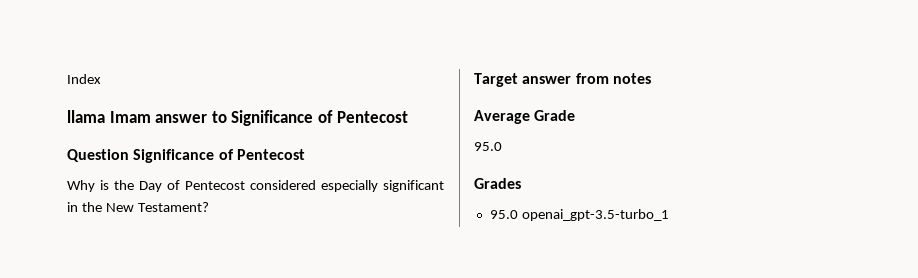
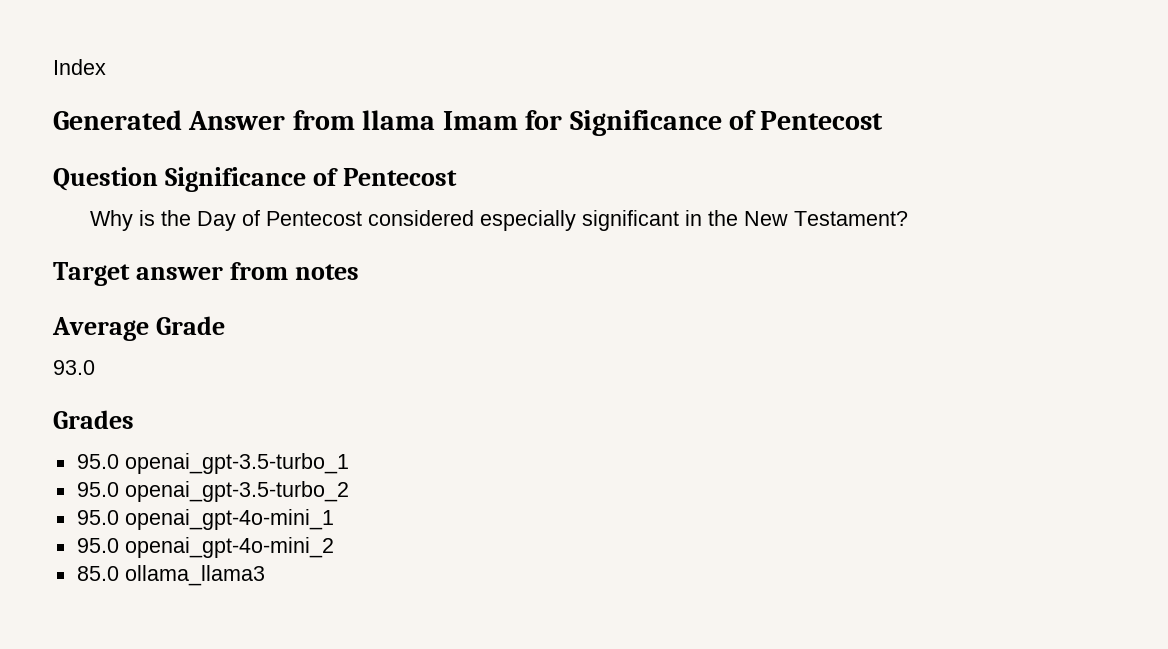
[67,110,227,123] llama Imam answer to -> [53,110,563,130] Generated Answer from llama Imam for
[474,142,502,151] 95.0 -> [53,360,95,375] 93.0
(669, 215) none -> [76,481,349,502] [76,509,334,530] [76,537,334,558] [76,565,265,586] // 95.0 openai_gpt-3.5-turbo_2 // 95.0 openai_gpt-4o-mini_1 // 95.0 openai_gpt-4o-mini_2 // 85.0 ollama_llama3

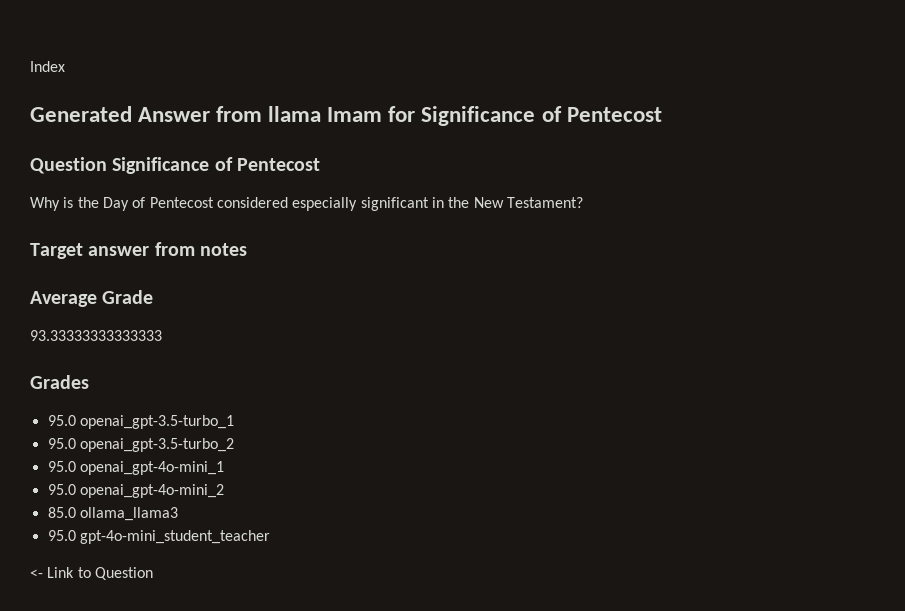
[53,360,95,375] 93.0 -> [30,330,162,341] 93.33333333333333
(265, 575) none -> [47,530,270,544] [30,567,153,580] // 95.0 gpt-4o-mini_student_teacher // <- Link to Question

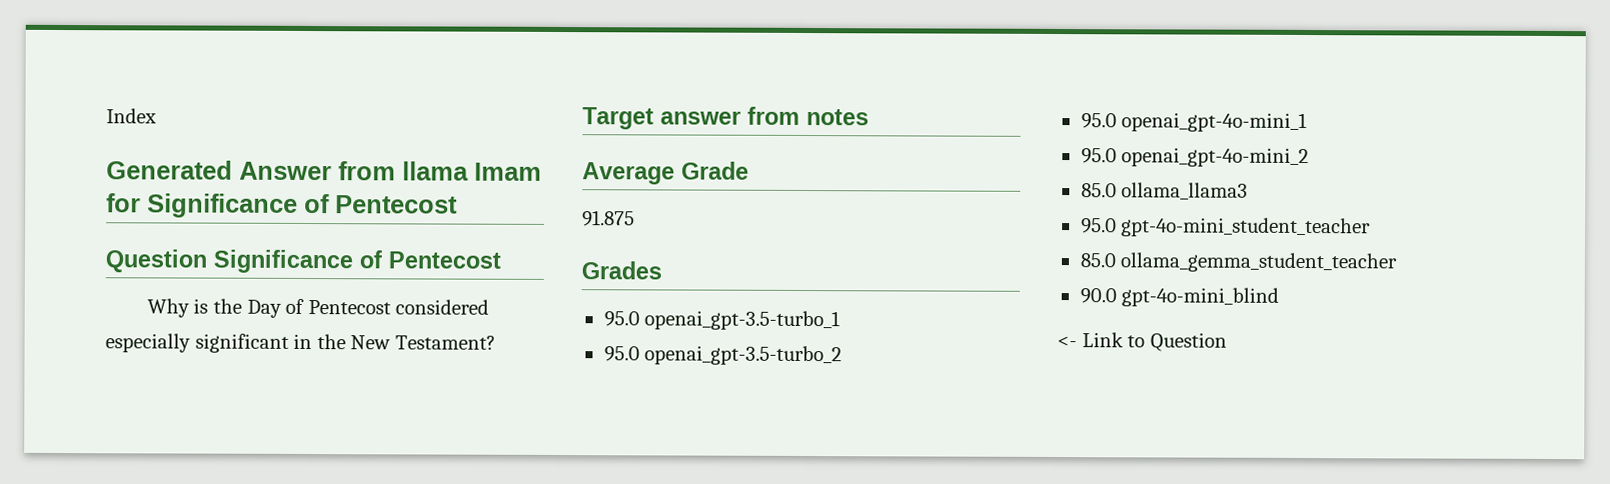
[30,330,162,341] 93.33333333333333 -> [582,210,635,227] 91.875
(270, 537) none -> [1079,252,1398,273] [1079,287,1280,307] // 85.0 ollama_gemma_student_teacher // 90.0 gpt-4o-mini_blind

